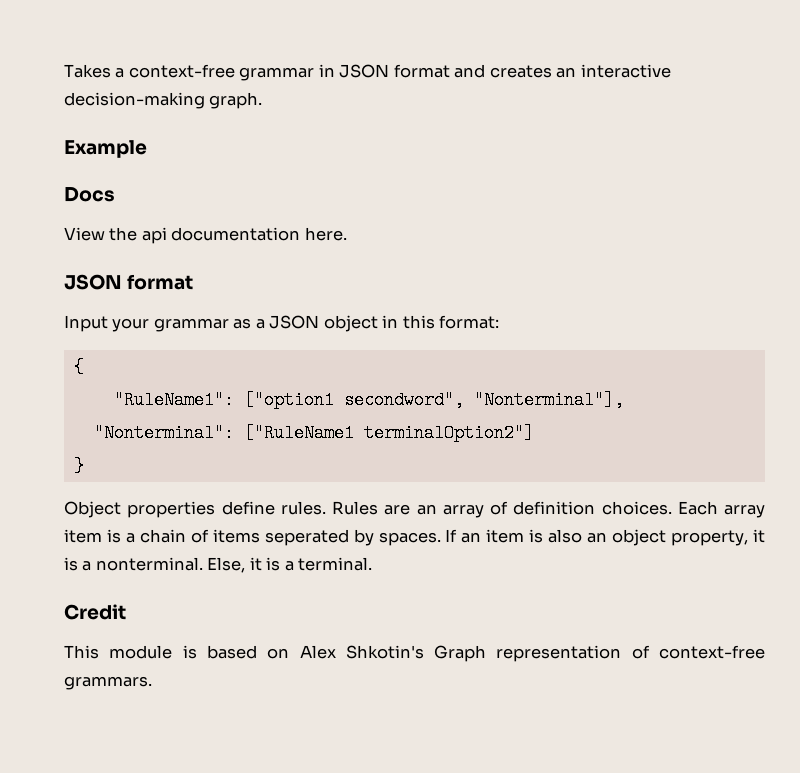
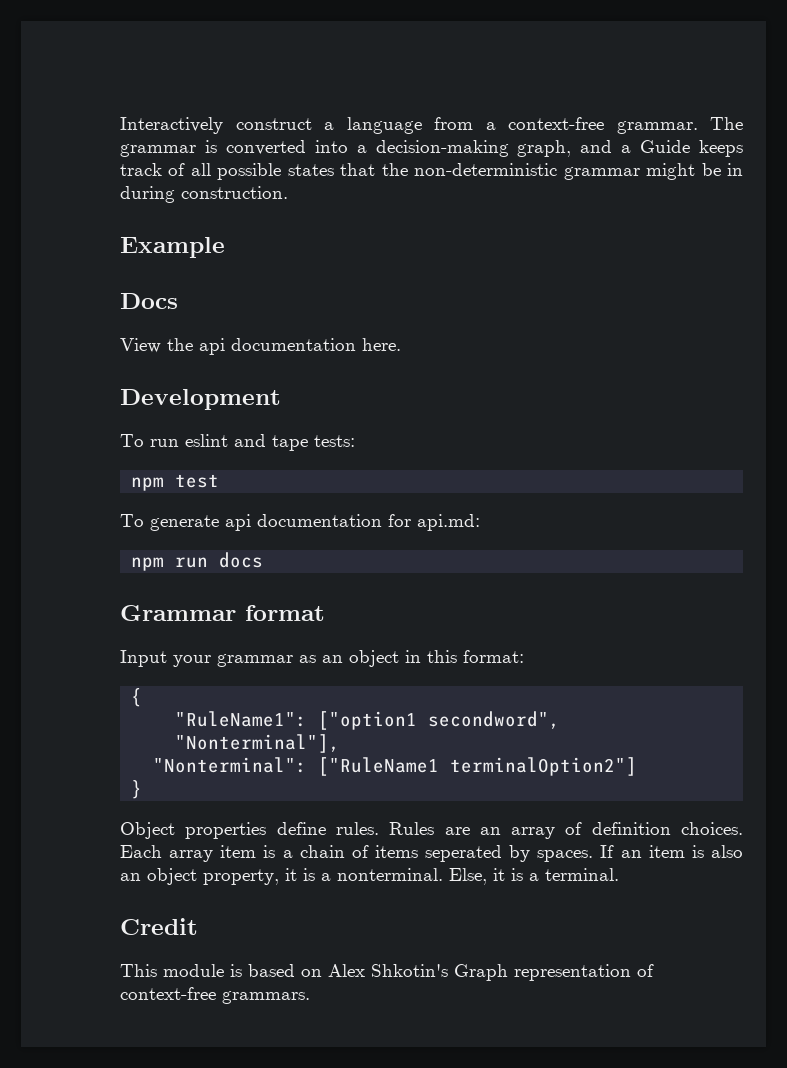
[64,64,671,81] [64,92,263,109] Takes a context-free grammar in JSON format and creates an interactive decision-making graph. -> [120,117,743,134] [120,140,743,157] [120,163,744,180] [120,186,288,203] Interactively construct a language from a context-free grammar. The grammar is converted into a decision-making graph, and a Guide keeps track of all possible states that the non-deterministic grammar might be in during construction.
[64,274,122,290] JSON -> [120,389,281,410] [120,434,355,451] [131,474,220,491] [120,514,480,531] [131,552,264,571] [120,605,236,621] Development // To run eslint and tape tests: // npm test // To generate api documentation for api.md: // npm run docs // Grammar
[255,315,320,329] a JSON -> [322,655,343,663] an

